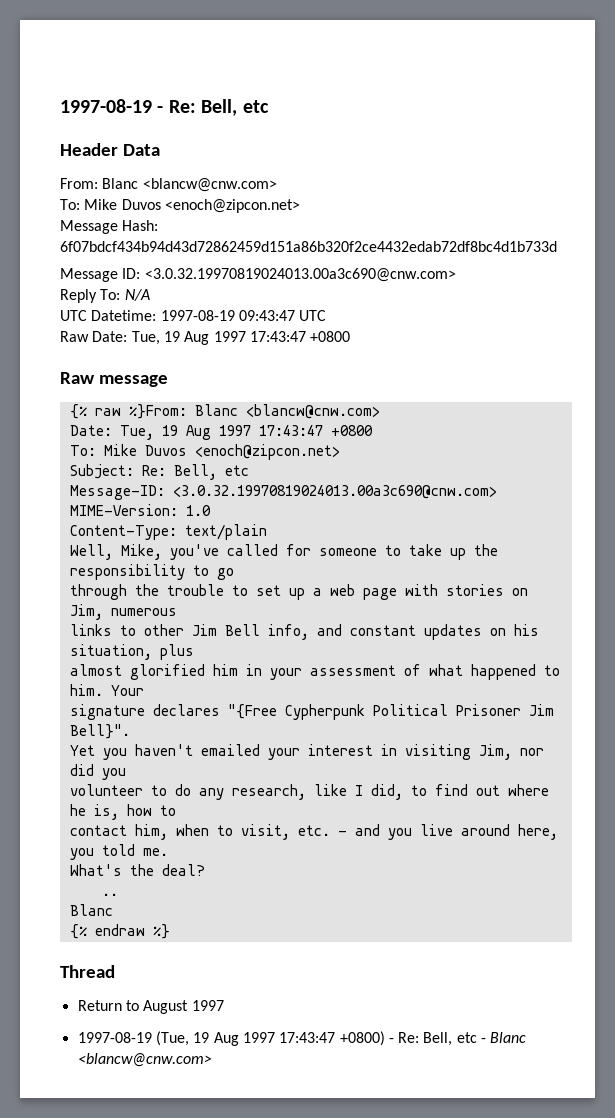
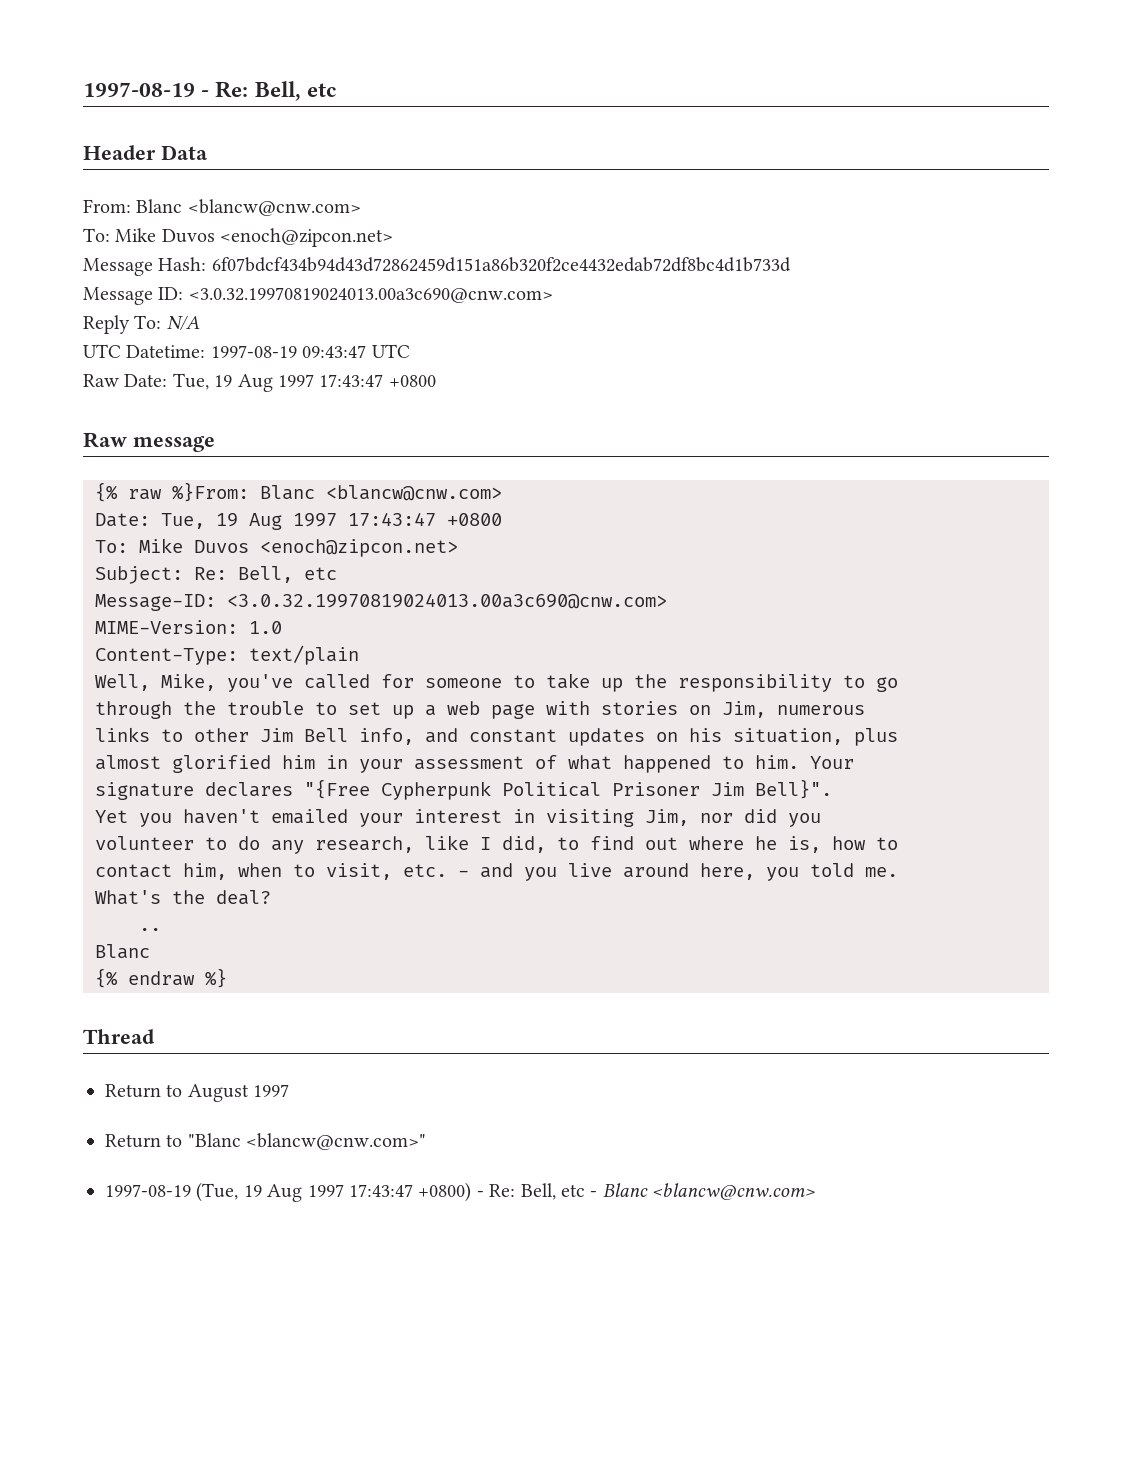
(224, 1005) none -> [105,1133,427,1150] // Return to "Blanc <blancw@cnw.com>"

